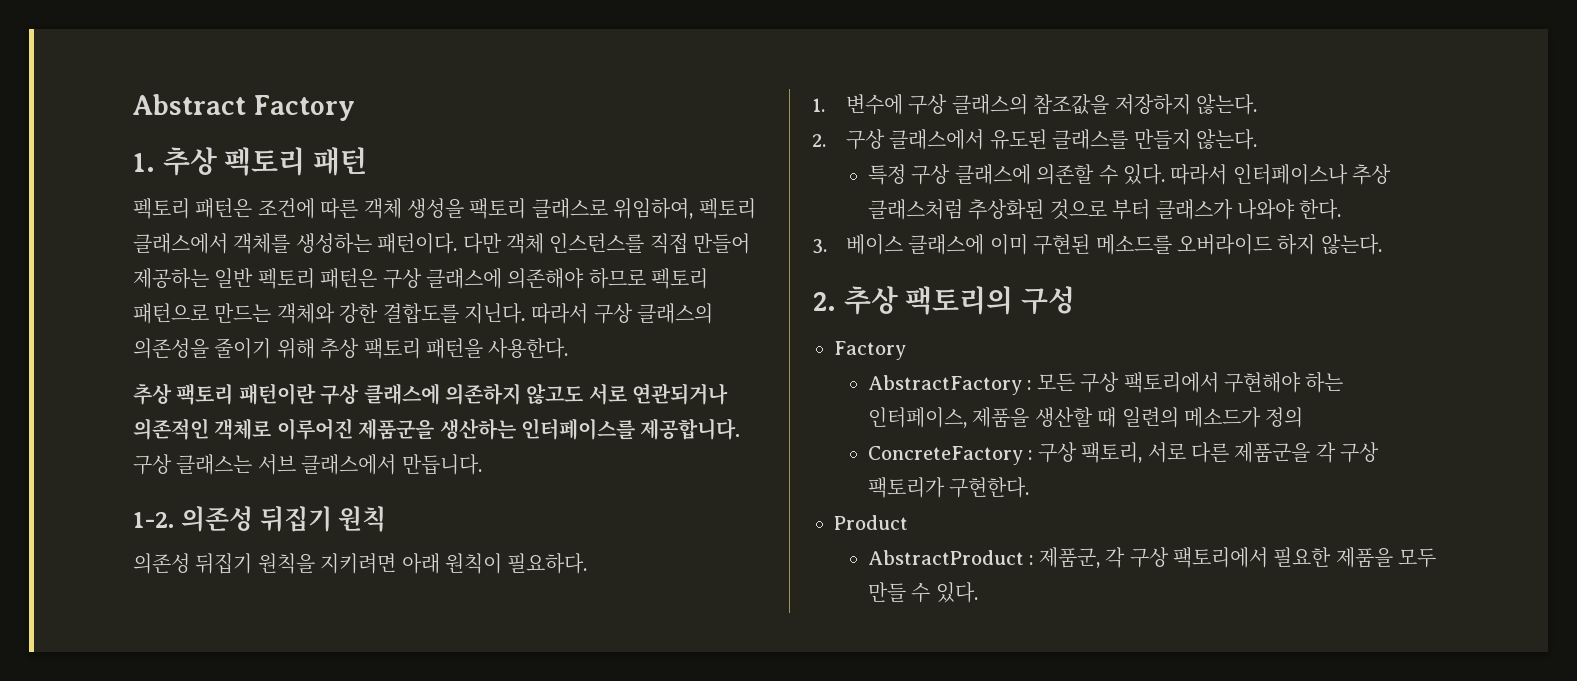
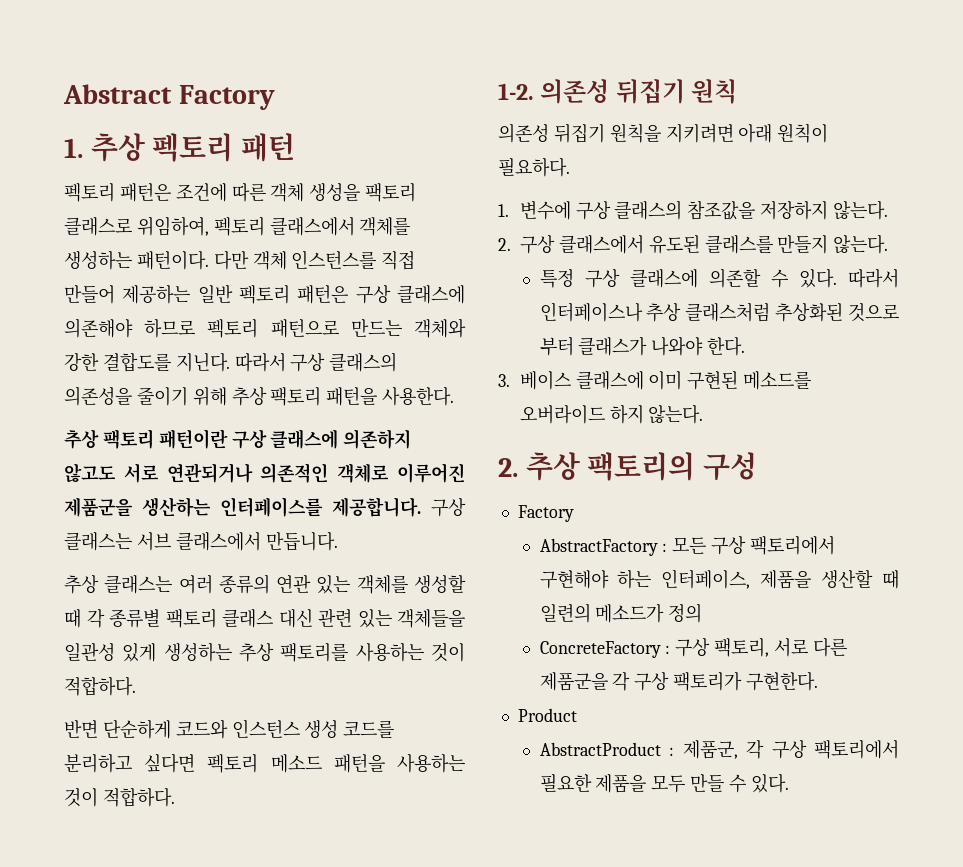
(482, 464) none -> [64,574,466,594] [64,609,465,628] [64,642,465,662] [64,676,136,696] [64,719,395,739] [64,753,465,773] [64,787,175,807] // 추상 클래스는 여러 종류의 연관 있는 객체를 생성할 때 각 종류별 팩토리 클래스 대신 관련 있는 객체들을 일관성 있게 생성하는 추상 팩토리를 사용하는 것이 적합하다. // 반면 단순하게 코드와 인스턴스 생성 코드를 분리하고 싶다면 펙토리 메소드 패턴을 사용하는 것이 적합하다.

